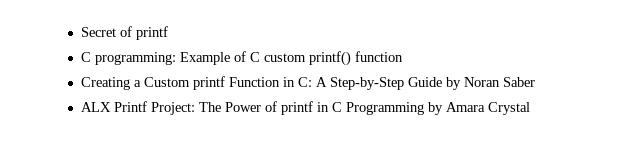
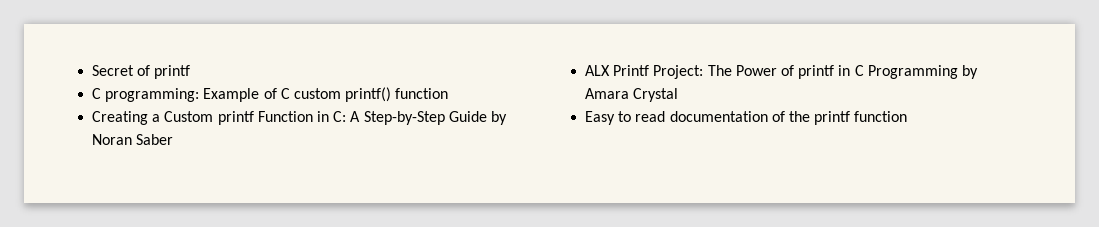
(530, 108) none -> [585,111,908,125] // Easy to read documentation of the printf function

